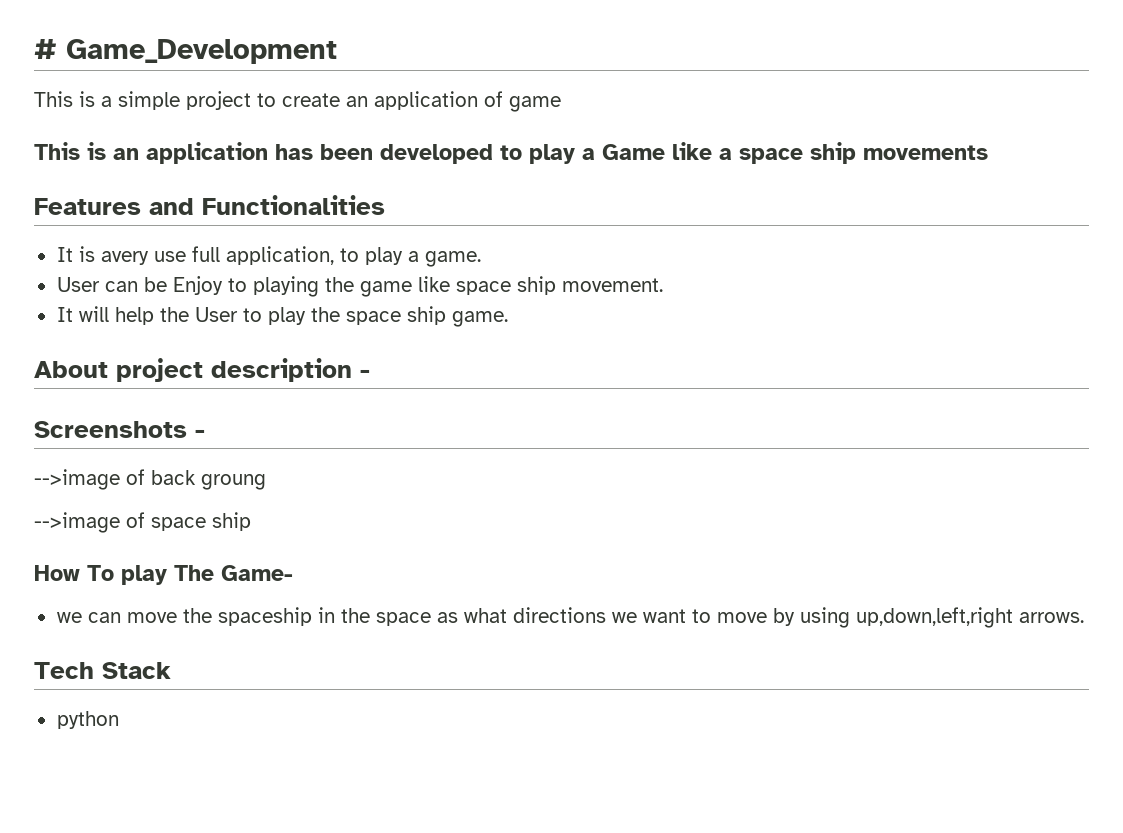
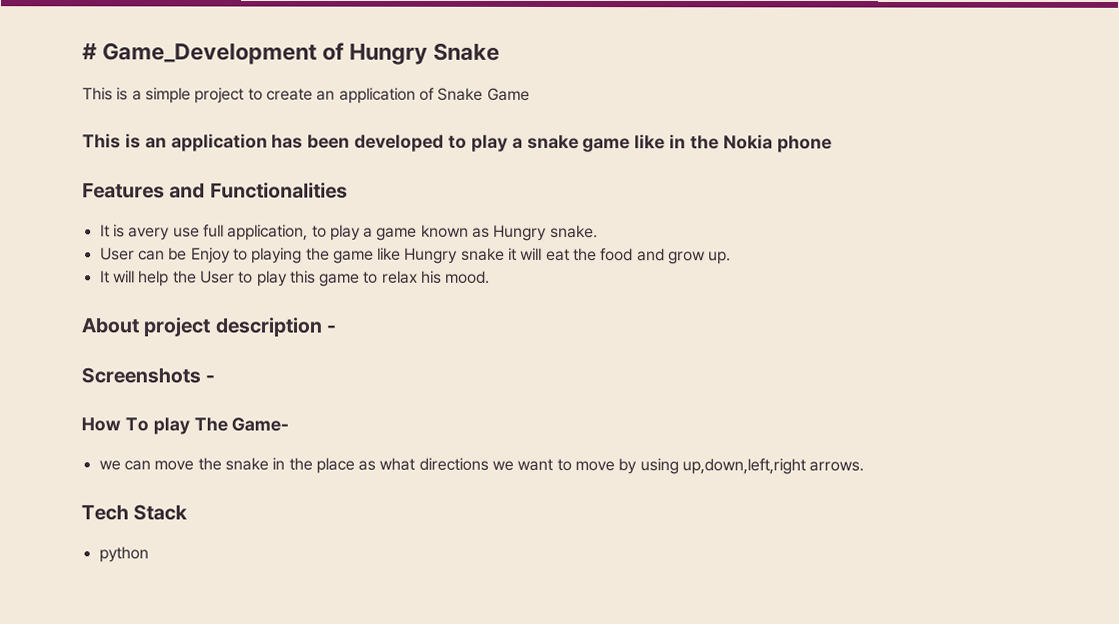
(337, 51) none -> [322,42,501,65] of Hungry Snake
[509,96,561,112] game -> [437,87,530,101] Snake Game
[602,142,988,164] Game like a space ship movements -> [526,134,832,153] snake game like in the Nokia phone
[424,251,481,267] game. -> [376,224,598,241] game known as Hungry snake.
[455,276,663,295] space ship movement. -> [404,247,732,265] Hungry snake it will eat the food and grow up.
[310,306,508,327] the space ship game. -> [289,270,491,287] this game to relax his mood.
[34,469,266,490] [34,512,251,533] // -->image of back groung // -->image of space ship -> (216, 379) none
[217,607,431,626] spaceship in the space -> [224,457,355,474] snake in the place

